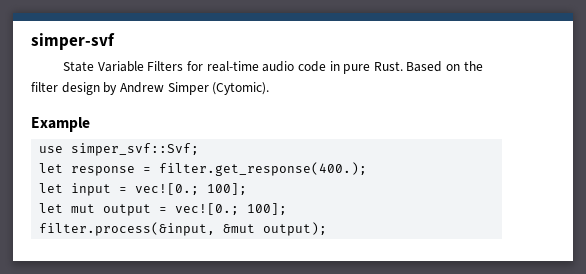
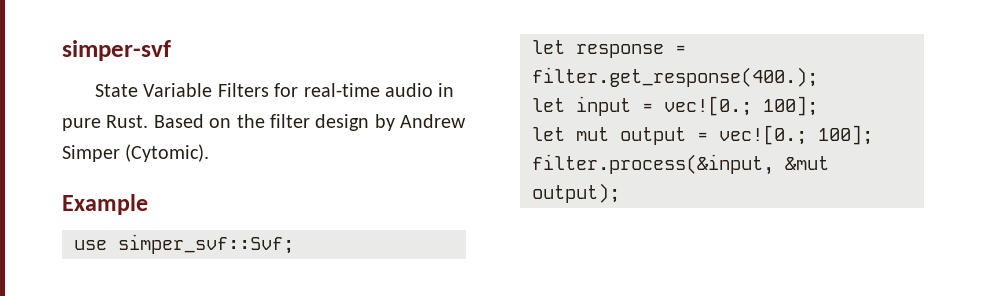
[297,61,326,72] code -> (434, 90) none

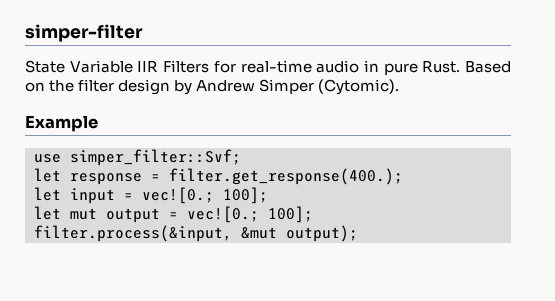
[62,40,171,61] simper-svf -> [25,24,143,42] simper-filter
(213, 90) none -> [137,61,159,72] IIR
[118,234,294,254] simper_svf::Svf; -> [70,149,241,166] simper_filter::Svf;

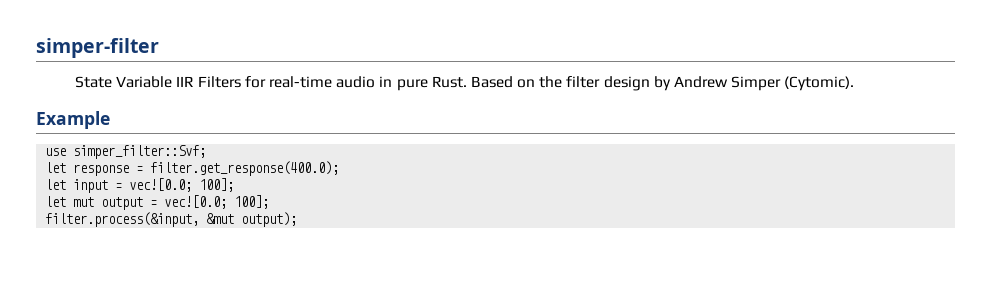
[169,168,403,185] filter.get_response(400.); -> [150,161,340,176] filter.get_response(400.0);
[142,187,214,204] vec![0.; -> [129,178,193,192] vec![0.0;
[187,206,259,223] vec![0.; -> [164,195,228,209] vec![0.0;

